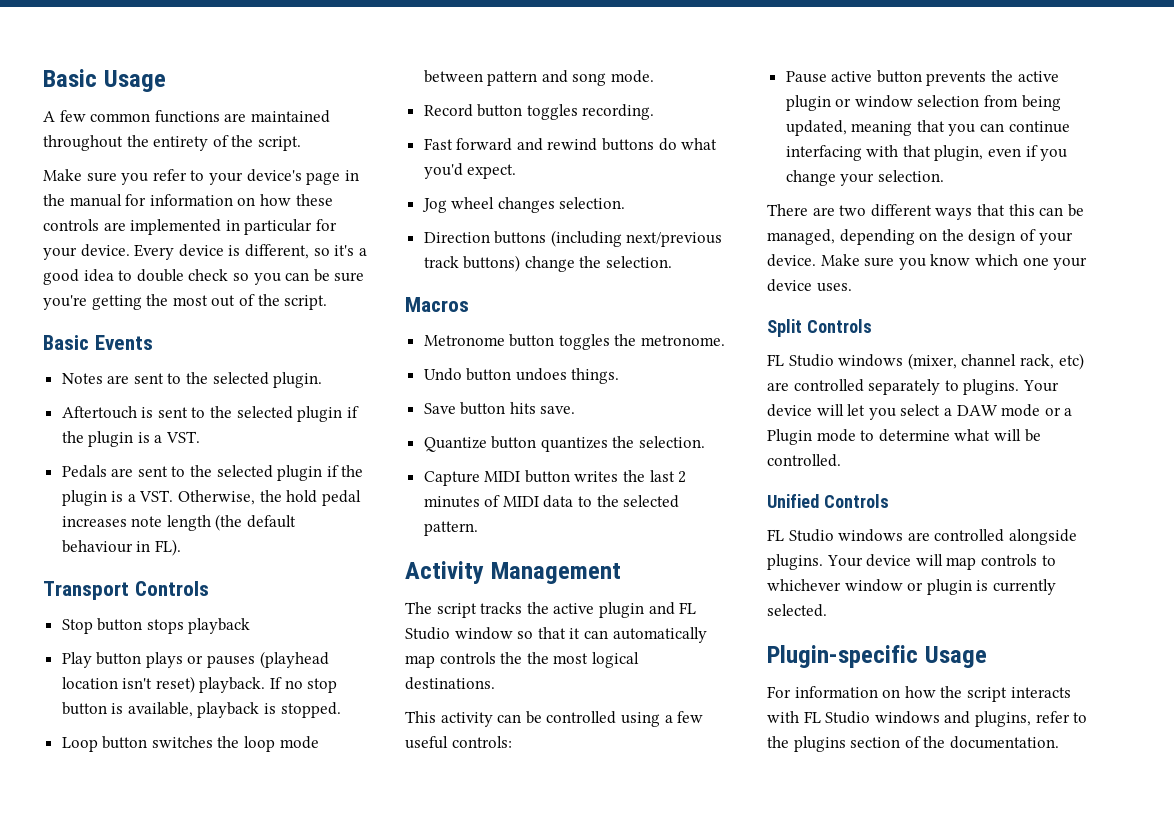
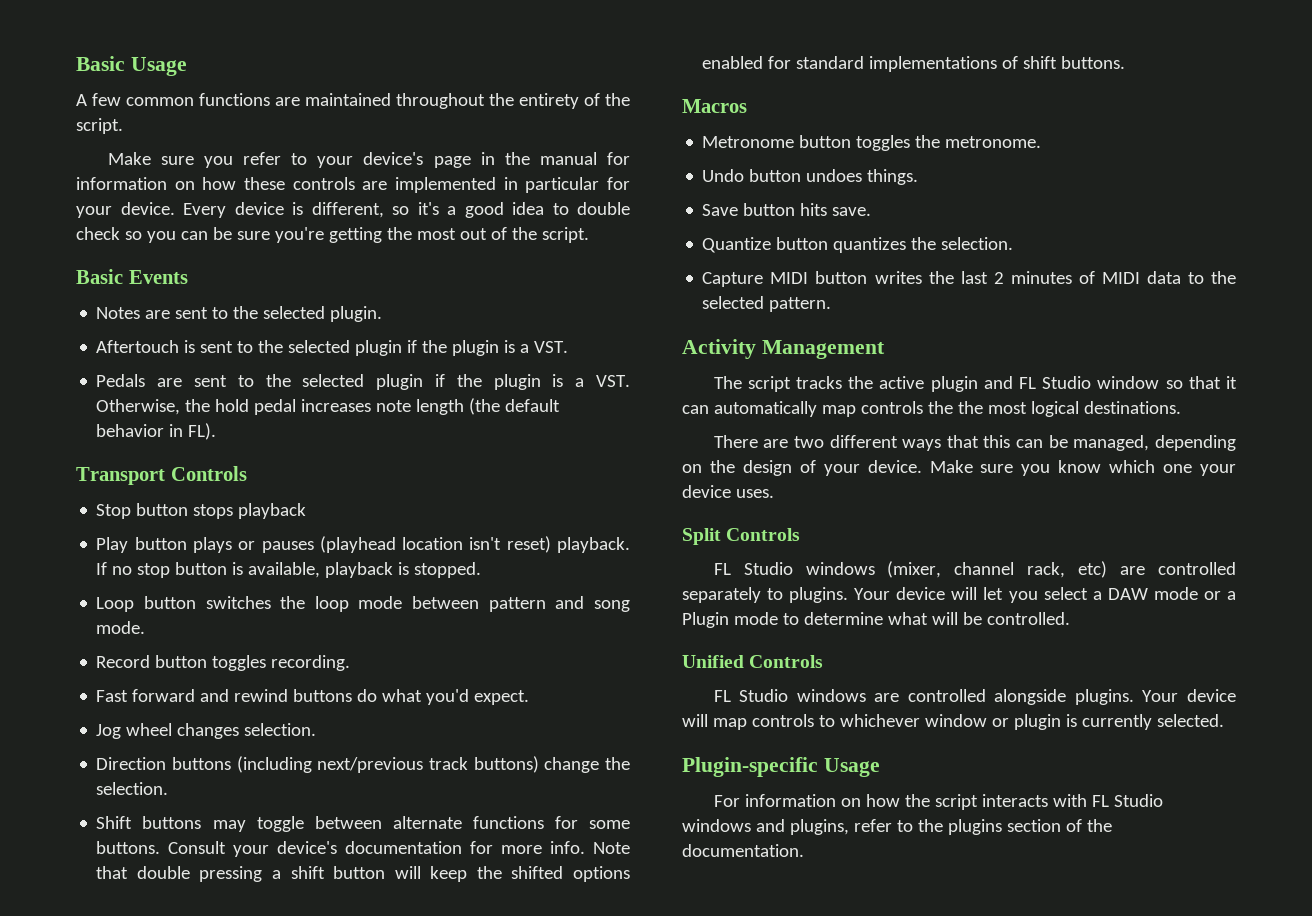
[61,540,133,553] behaviour -> [96,424,165,437] behavior
(673, 262) none -> [96,816,631,832] [96,841,630,857] [96,866,630,882] [702,56,1126,72] // Shift buttons may toggle between alternate functions for some buttons. Consult your device's documentation for more info. Note that double pressing a shift button will keep the shifted options enabled for standard implementations of shift buttons.
[405,711,704,727] [405,736,512,749] [785,70,1059,86] [785,95,1061,111] [785,120,1070,136] [785,145,1068,161] [785,170,944,186] // This activity can be controlled using a few useful controls: // Pause active button prevents the active plugin or window selection from being updated, meaning that you can continue interfacing with that plugin, even if you change your selection. -> (1181, 407) none

